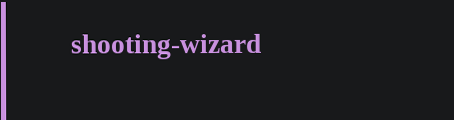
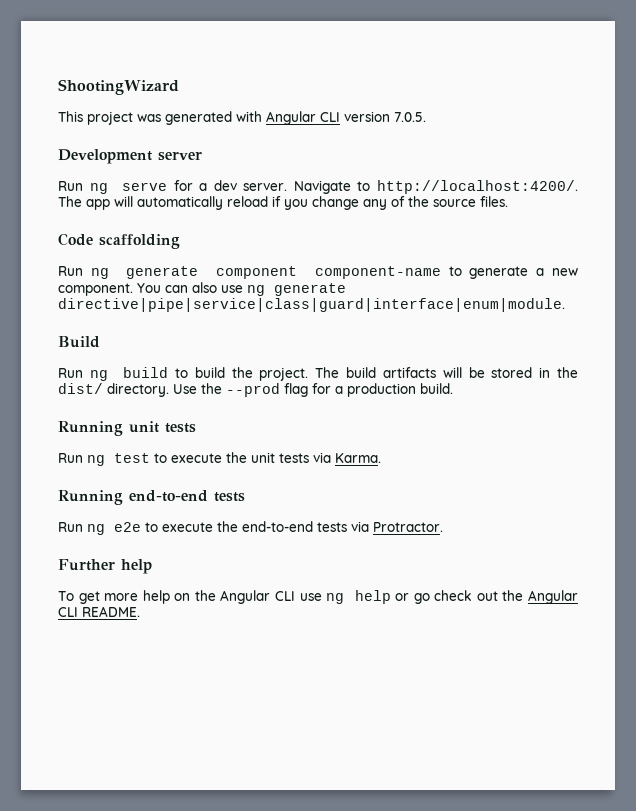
[70,33,261,60] shooting-wizard -> [58,79,179,95] [58,111,426,125] [58,149,202,164] [58,180,578,194] [58,196,508,210] [58,233,180,249] [58,266,578,279] [58,282,346,296] [58,298,565,312] [58,336,100,348] [58,367,578,381] [58,383,453,397] [58,421,196,436] [58,452,381,466] [58,490,245,505] [58,521,443,535] [58,559,152,574] [58,590,579,604] [58,606,140,617] ShootingWizard // This project was generated with Angular CLI version 7.0.5. // Development server // Run ng serve for a dev server. Navigate to http://localhost:4200/. The app will automatically reload if you change any of the source files. // Code scaffolding // Run ng generate component component-name to generate a new component. You can also use ng generate directive|pipe|service|class|guard|interface|enum|module. // Build // Run ng build to build the project. The build artifacts will be stored in the dist/ directory. Use the --prod flag for a production build. // Running unit tests // Run ng test to execute the unit tests via Karma. // Running end-to-end tests // Run ng e2e to execute the end-to-end tests via Protractor. // Further help // To get more help on the Angular CLI use ng help or go check out the Angular CLI README.

